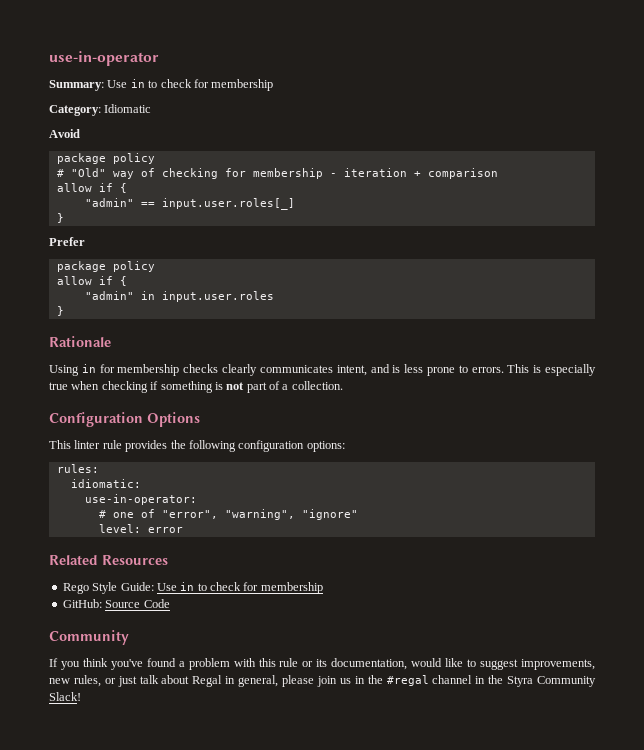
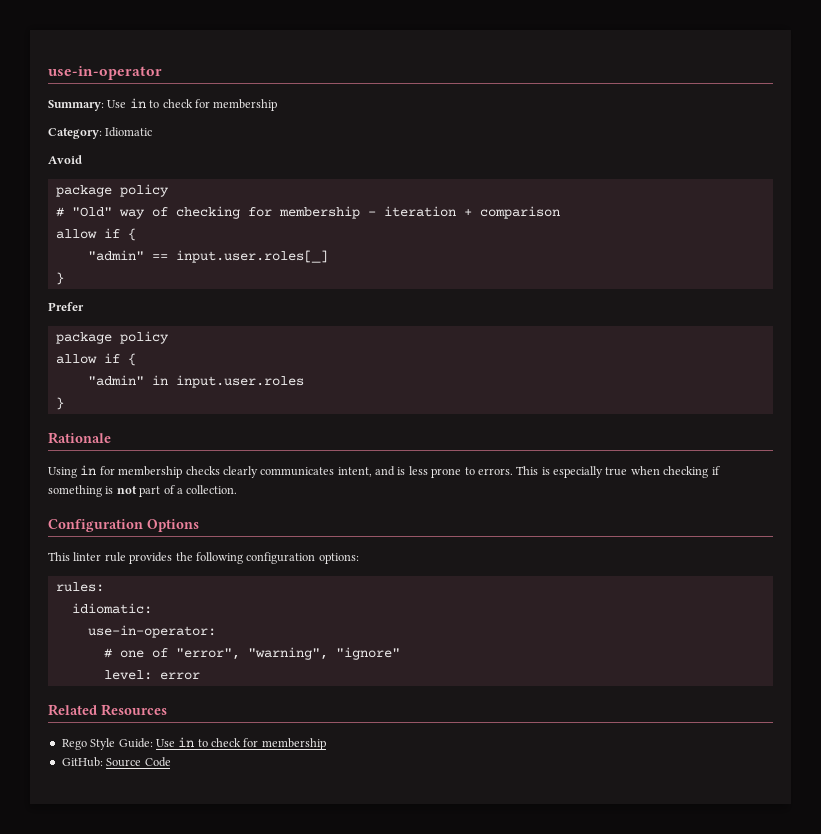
[49,630,129,645] [49,658,595,670] [49,675,596,687] [49,692,81,701] // Community // If you think you've found a problem with this rule or its documentation, would like to suggest improvements, new rules, or just talk about Regal in general, please join us in the #regal channel in the Styra Community Slack! -> (171, 762) none

